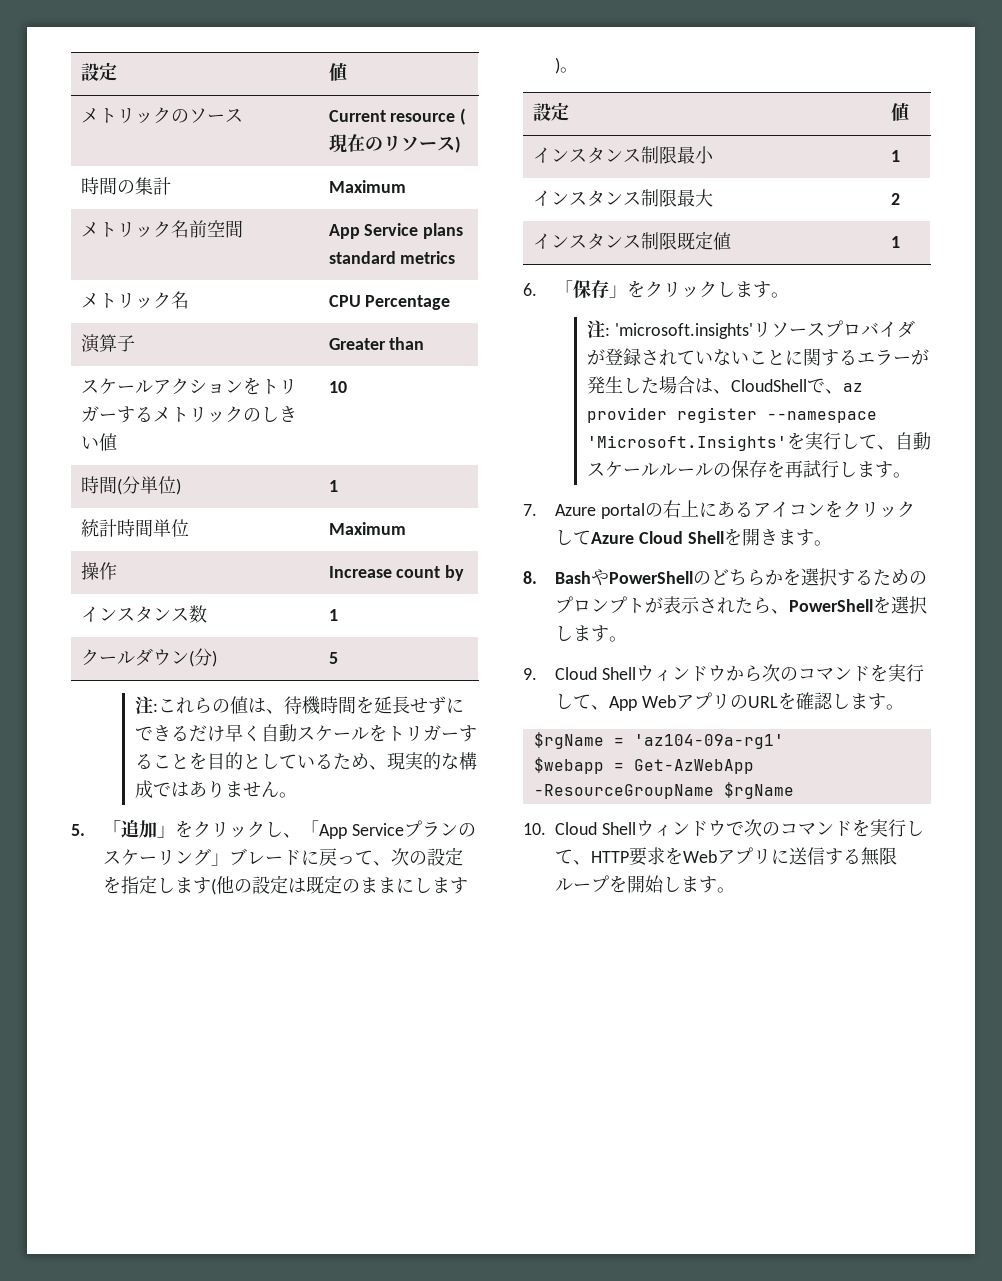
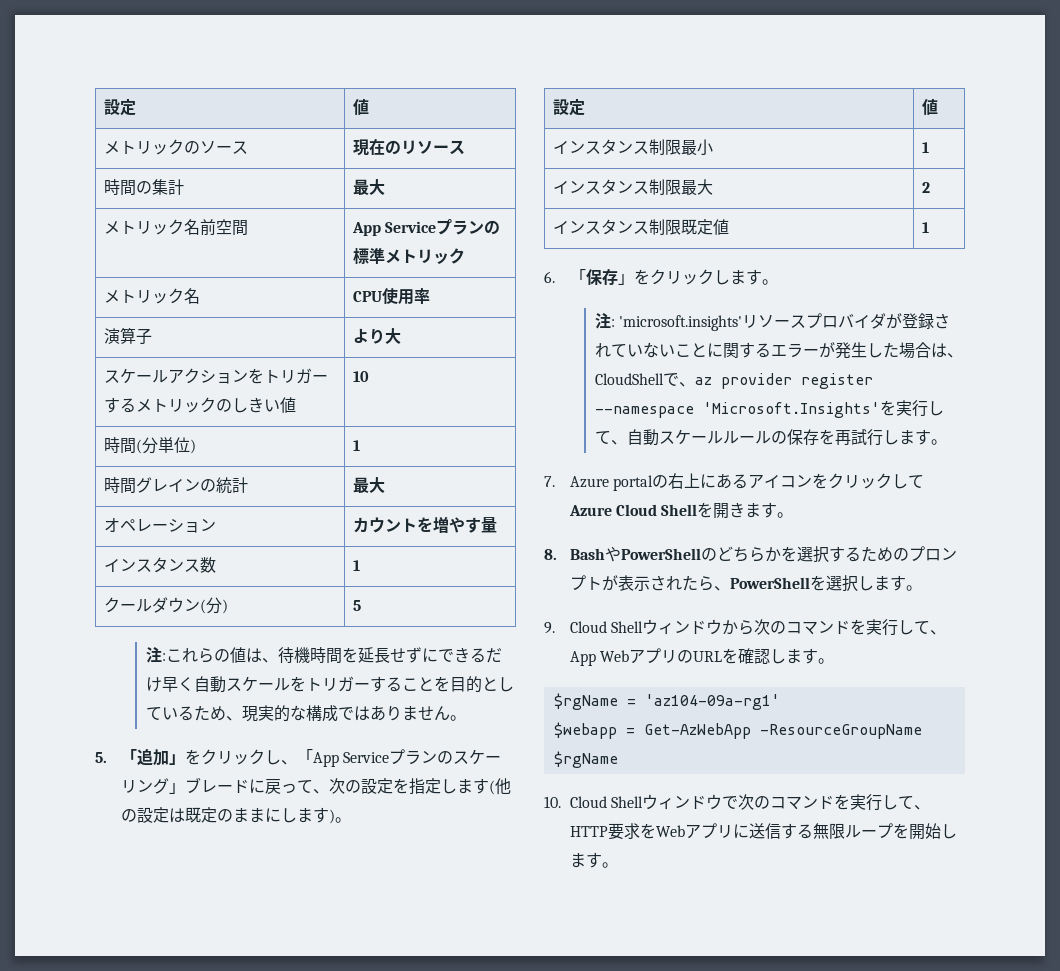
[328,108,467,125] Current resource ( -> (248, 147) none
[454,136,461,153] ) -> (465, 147) none
[328,180,406,193] Maximum -> [352,179,385,195] 最大
[423,223,464,239] [328,251,456,264] plans standard metrics -> [436,219,501,235] [352,247,465,264] プランの標準メトリック
[365,295,451,310] Percentage -> [381,288,430,305] 使用率
[328,337,425,350] Greater than -> [352,328,401,344] より大
[80,519,189,537] [328,522,406,535] [80,562,117,580] [328,565,465,581] 統計時間単位 | Maximum // 操作 | Increase count by -> [103,477,248,494] [352,477,385,493] [103,518,216,533] [352,516,497,534] 時間グレインの統計 | 最大 // オペレーション | カウントを増やす量

